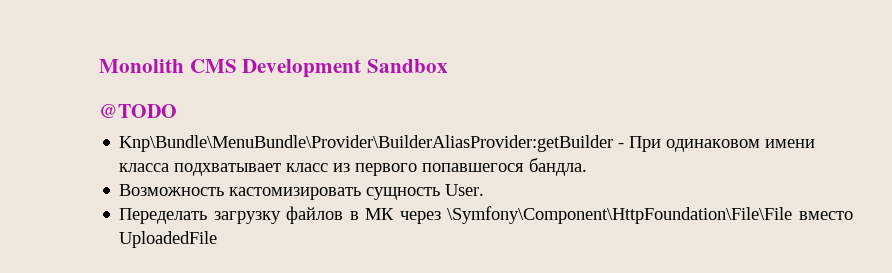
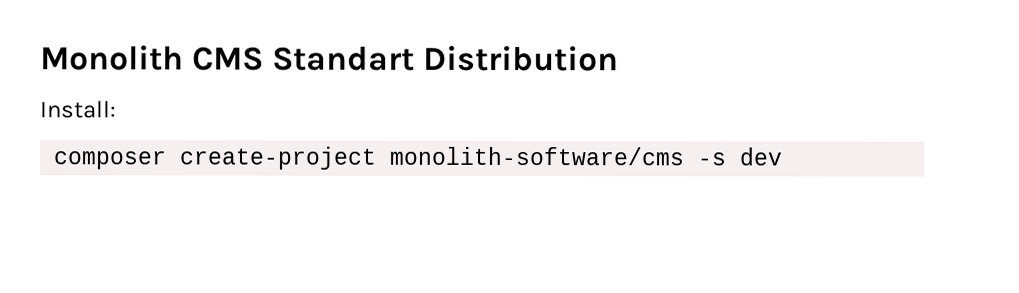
[242,59,449,78] [99,104,177,118] [119,135,816,152] [119,158,588,176] [119,184,485,200] [119,206,853,224] [119,231,218,248] Development Sandbox // @TODO // Knp\Bundle\MenuBundle\Provider\BuilderAliasProvider:getBuilder - При одинаковом имени класса подхватывает класс из первого попавшегося бандла. // Возможность кастомизировать сущность User. // Переделать загрузку файлов в МК через \Symfony\Component\HttpFoundation\File\File вместо UploadedFile -> [272,45,620,72] [40,100,117,119] [53,146,783,170] Standart Distribution // Install: // composer create-project monolith-software/cms -s dev

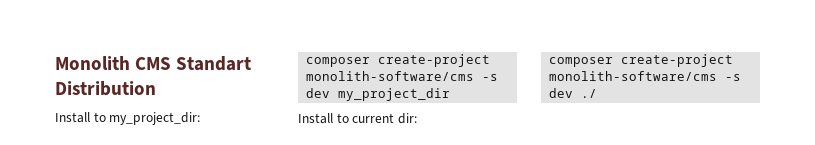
[40,100,117,119] [53,146,783,170] Install: // composer create-project monolith-software/cms -s dev -> [55,112,201,125] [306,54,491,67] [306,71,499,81] [306,88,451,101] [298,113,417,124] [549,54,734,67] [549,71,742,81] [549,88,598,98] Install to my_project_dir: // composer create-project monolith-software/cms -s dev my_project_dir // Install to current dir: // composer create-project monolith-software/cms -s dev ./

